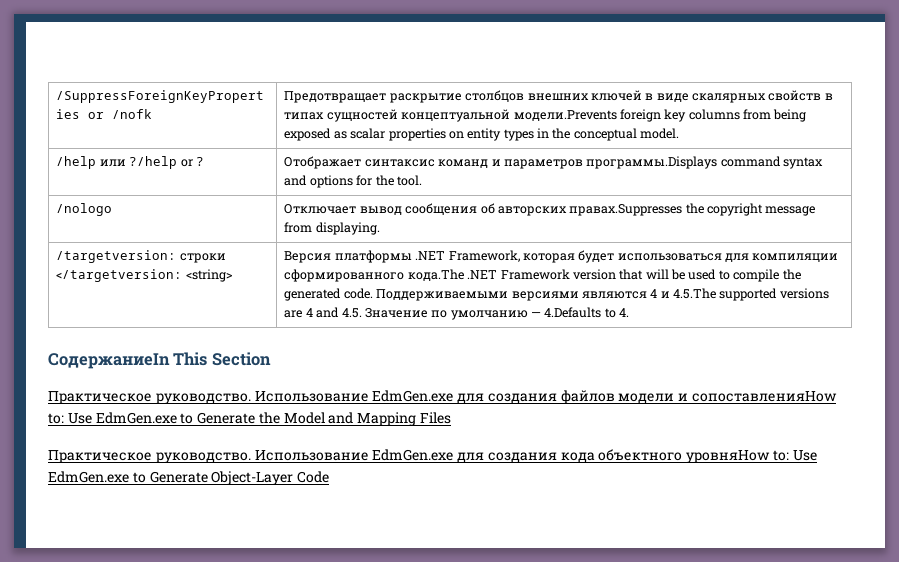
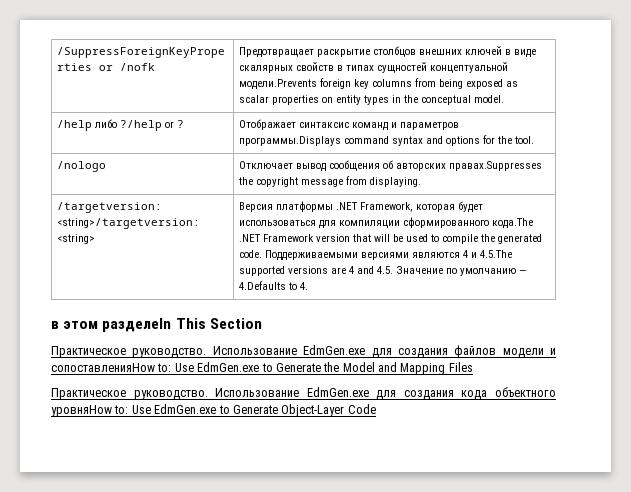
[99,159,126,166] или -> [93,119,117,128] либо
[179,253,226,263] [56,269,183,282] строки </targetversion: -> [56,218,200,229] <string>/targetversion:
[48,353,170,369] СодержаниеIn -> [51,318,172,332] в этом разделеIn

